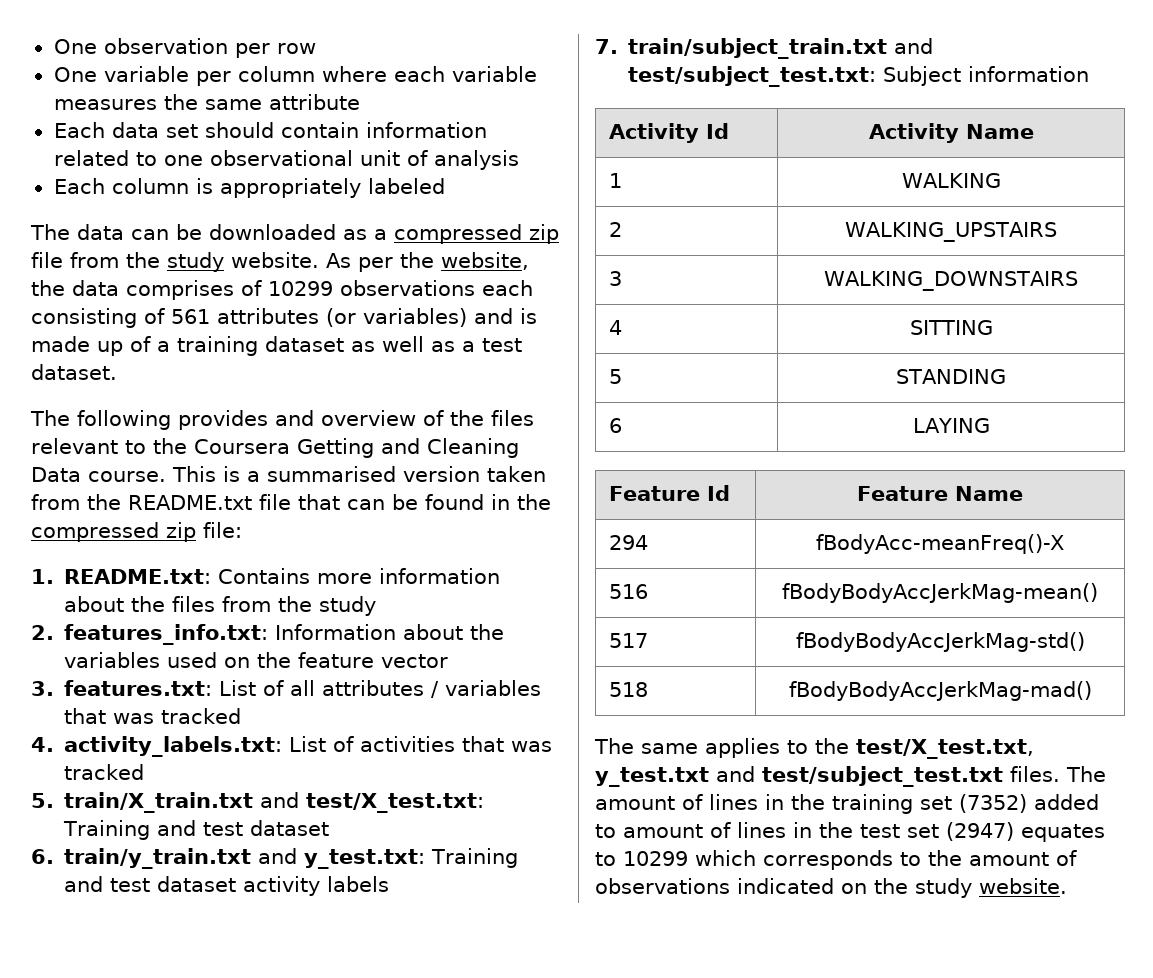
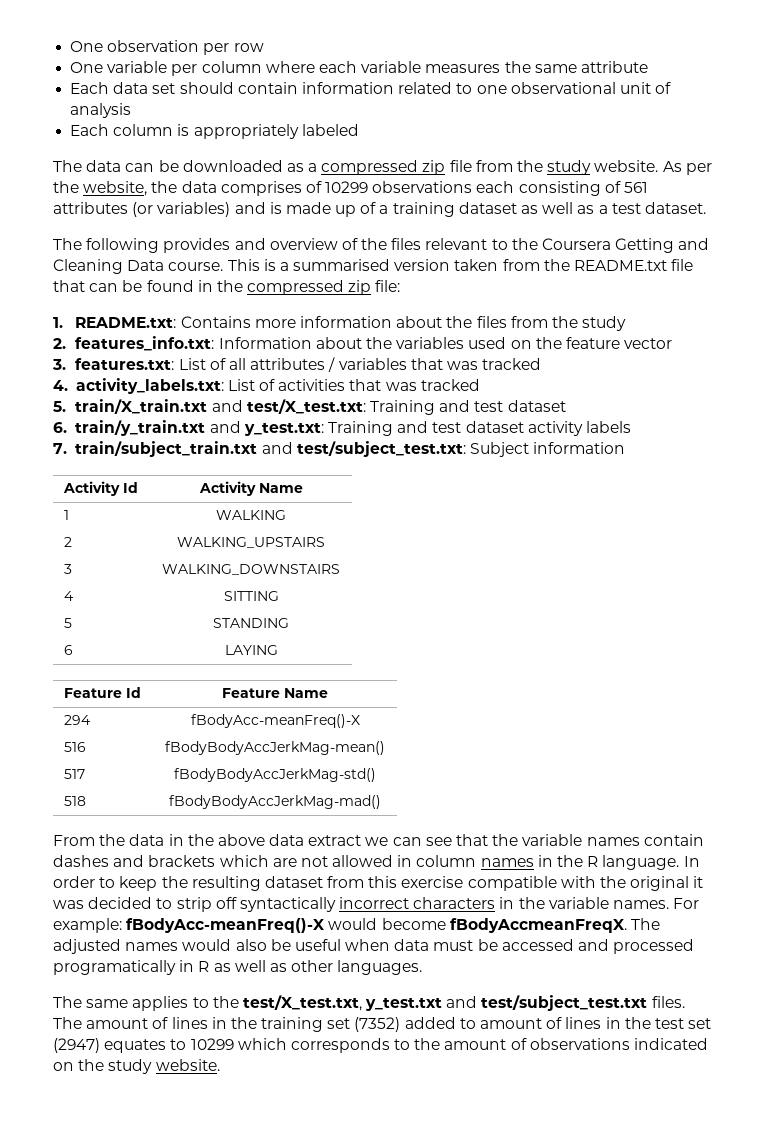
(1092, 691) none -> [53,834,704,846] [53,855,700,870] [53,876,704,891] [53,897,700,912] [53,918,660,933] [53,939,695,954] [53,960,423,975] // From the data in the above data extract we can see that the variable names contain dashes and brackets which are not allowed in column names in the R language. In order to keep the resulting dataset from this exercise compatible with the original it was decided to strip off syntactically incorrect characters in the variable names. For example: fBodyAcc-meanFreq()-X would become fBodyAccmeanFreqX. The adjusted names would also be useful when data must be accessed and processed programatically in R as well as other languages.

